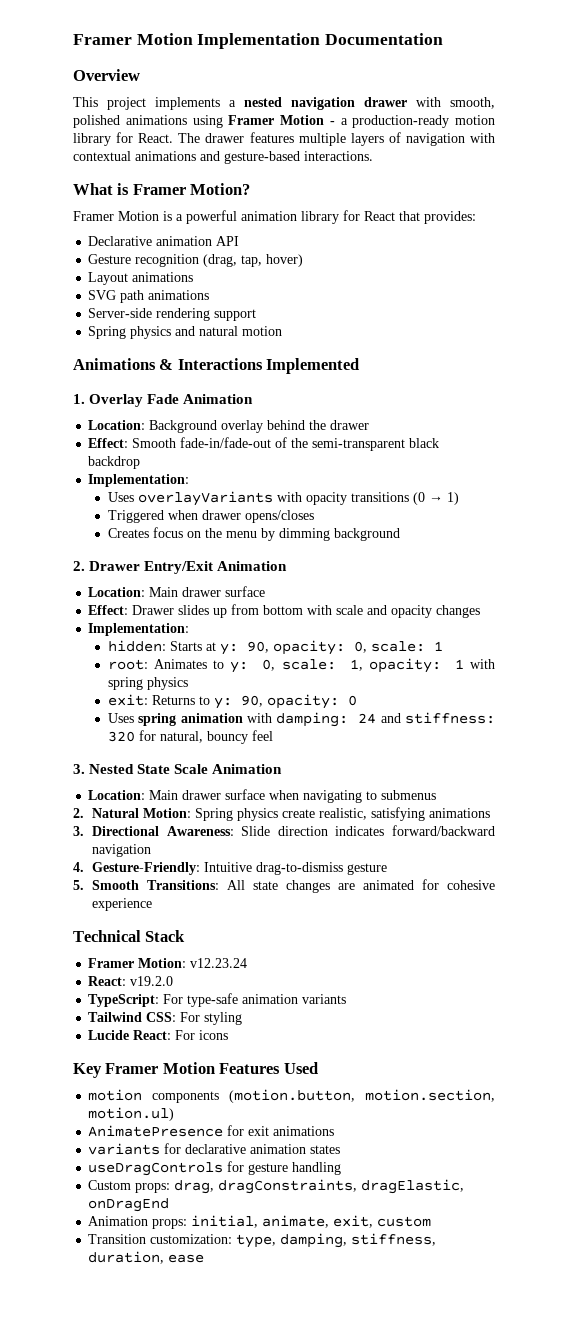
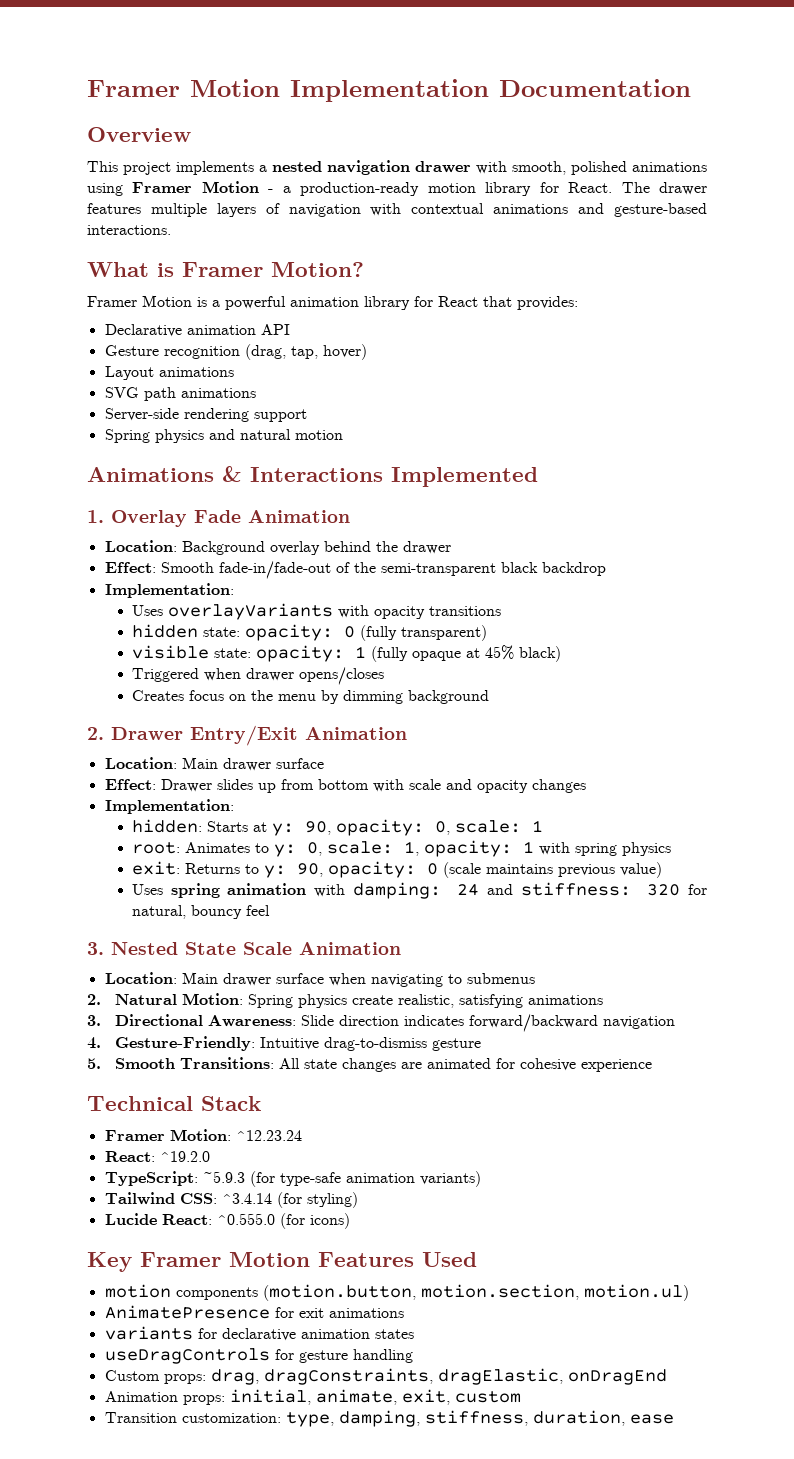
[412,492,459,505] (0 → 1) -> [132,624,488,641] [132,645,562,662] // hidden state: opacity: 0 (fully transparent) // visible state: opacity: 1 (fully opaque at 45% black)
(357, 700) none -> [443,862,663,878] (scale maintains previous value)
[190,958,248,968] [88,976,174,986] v12.23.24 // React: v19.2.0 -> [235,1130,302,1141] [104,1151,210,1162] ^12.23.24 // React: ^19.2.0
[163,994,184,1004] For -> [202,1171,275,1187] ~5.9.3 (for
[302,994,347,1004] variants -> [419,1171,481,1187] variants)
[180,1012,243,1025] For styling -> [221,1192,358,1208] ^3.4.14 (for styling)
[175,1030,229,1040] For icons -> [216,1213,350,1229] ^0.555.0 (for icons)

